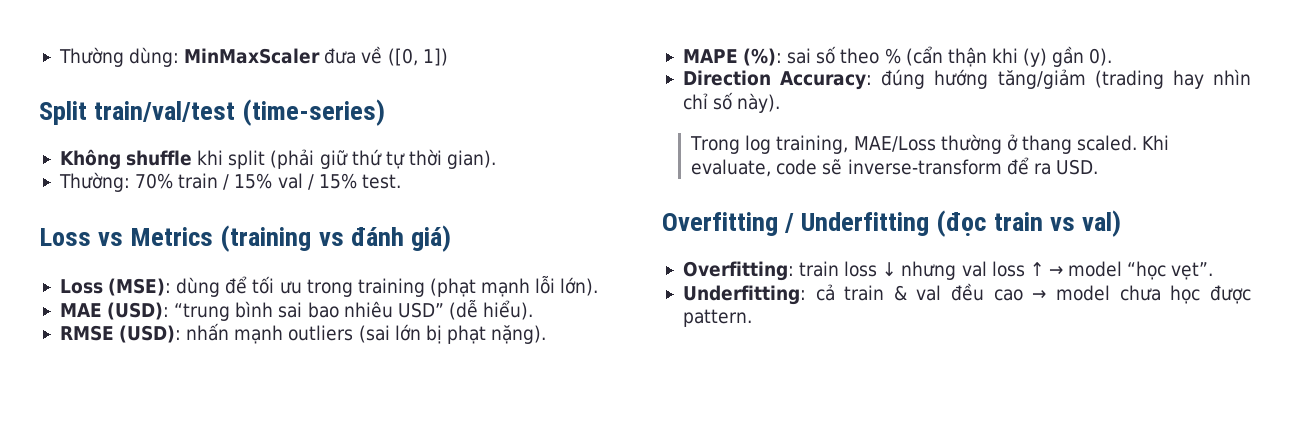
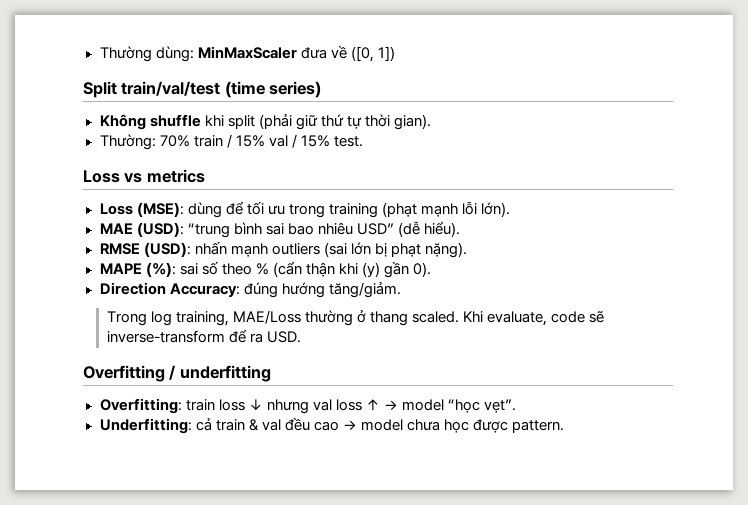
[242,99,386,126] (time-series) -> [224,81,322,98] (time series)
[130,225,451,252] Metrics (training vs đánh giá) -> [146,169,205,183] metrics
[997,69,1251,89] [682,92,781,113] tăng/giảm (trading hay nhìn chỉ số này). -> [328,282,401,298] tăng/giảm.
[801,210,1121,237] Underfitting (đọc train vs val) -> [179,365,271,382] underfitting

